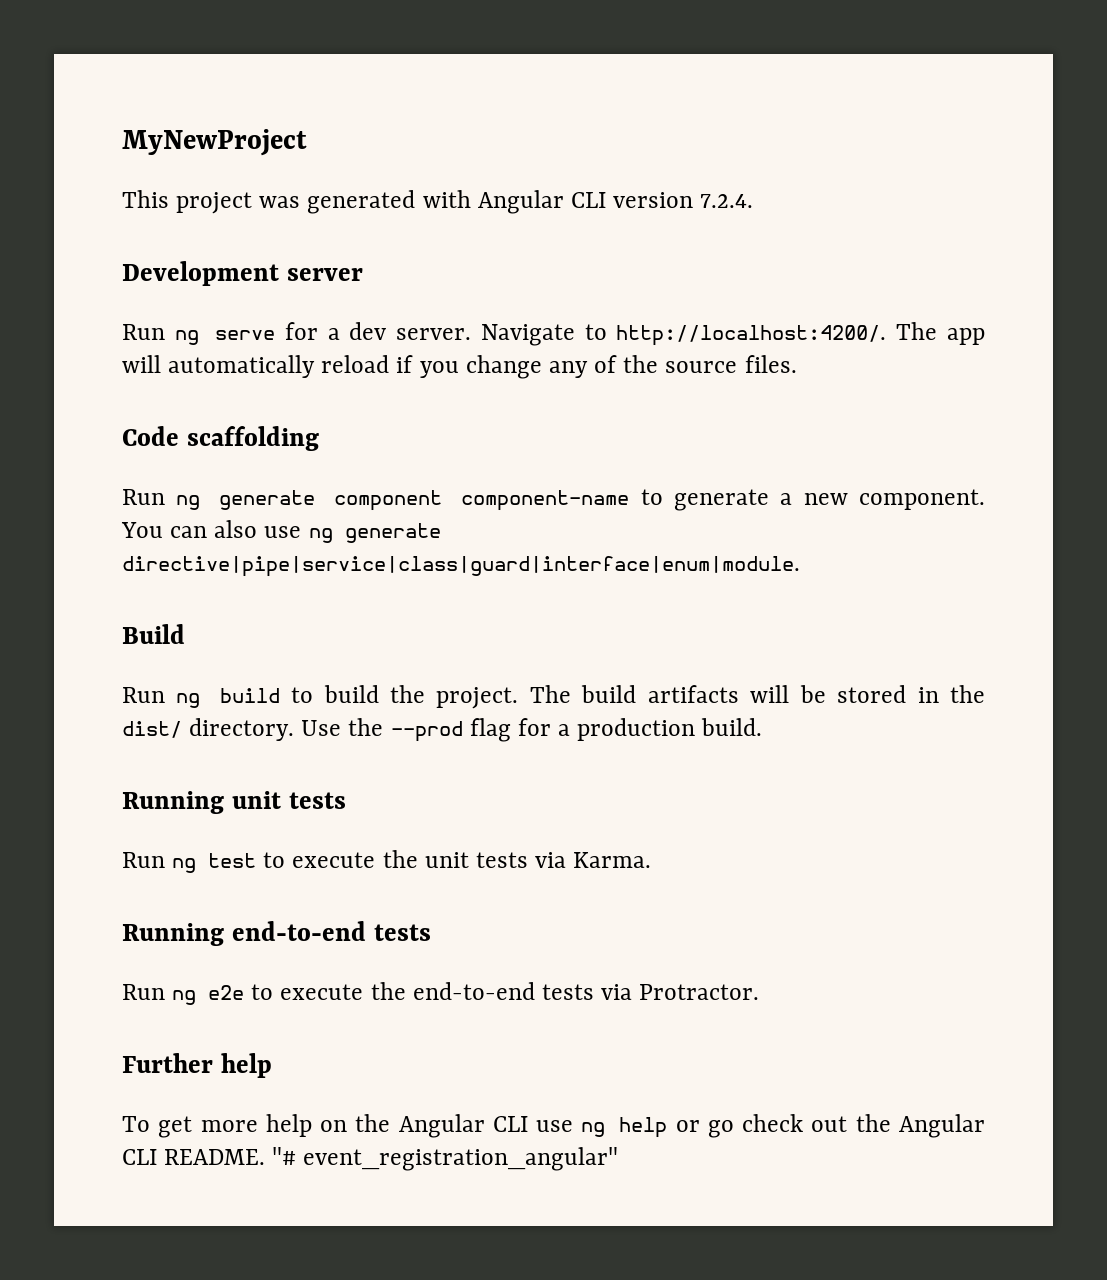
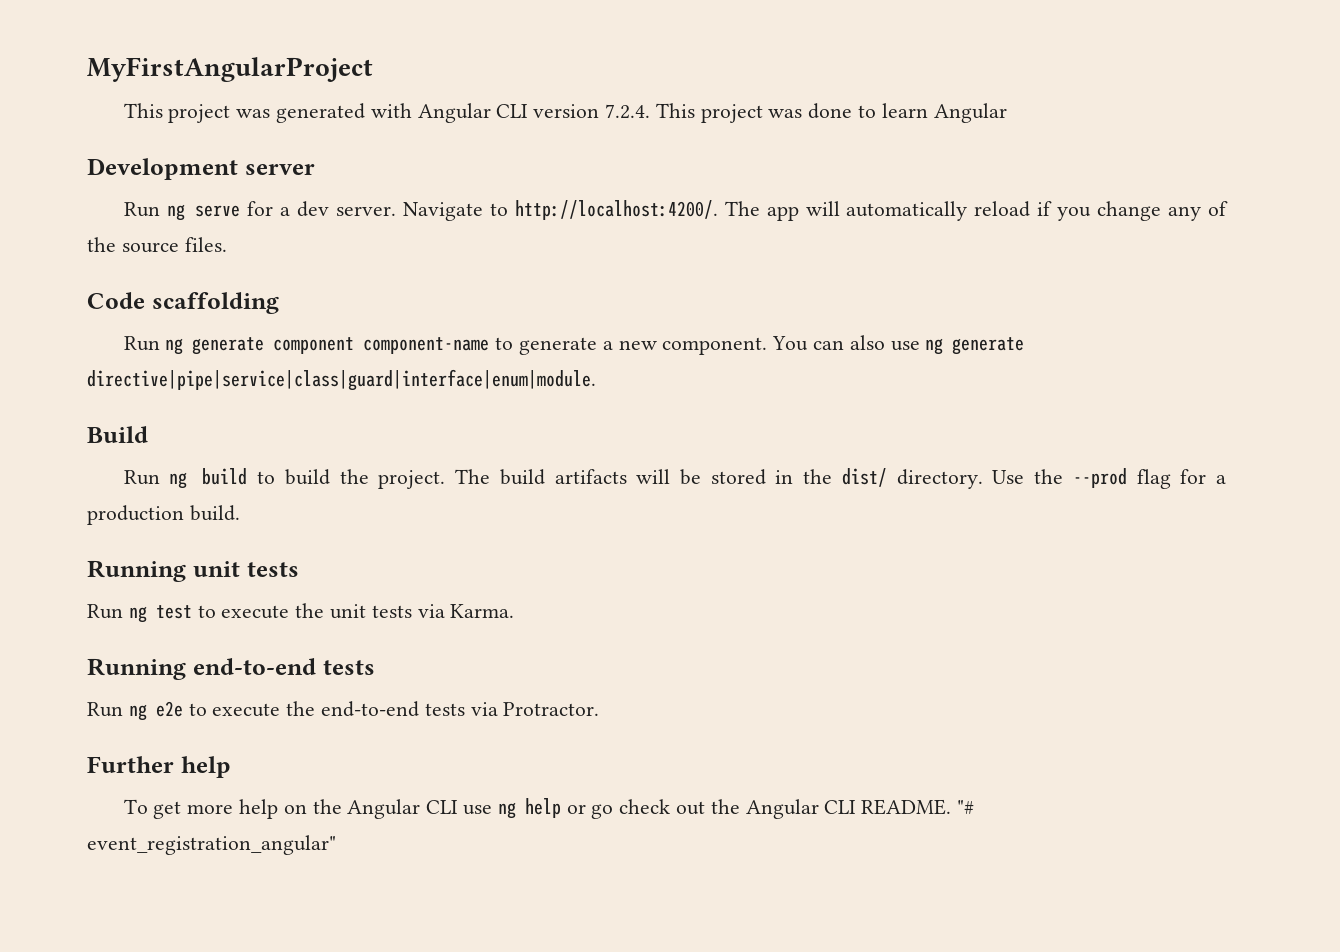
[122,129,307,156] MyNewProject -> [87,57,373,82] MyFirstAngularProject
(754, 201) none -> [655,103,1007,123] This project was done to learn Angular

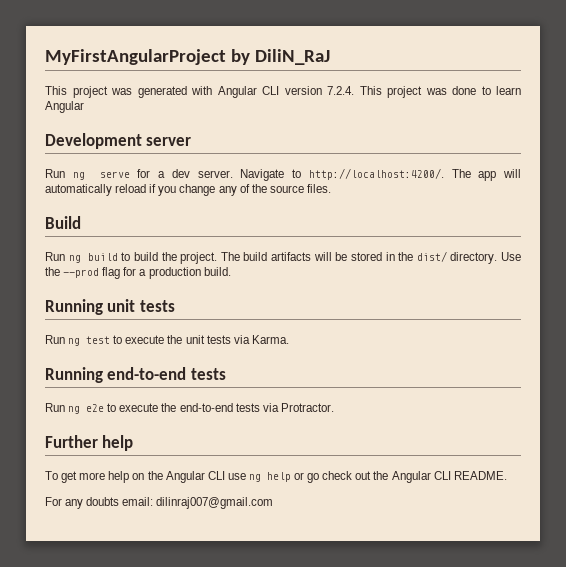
(373, 69) none -> [231,49,331,65] by DiliN_RaJ
[87,292,279,314] [123,335,1025,355] [87,369,596,391] // Code scaffolding // Run ng generate component component-name to generate a new component. You can also use ng generate directive|pipe|service|class|guard|interface|enum|module. -> (331, 188) none
[957,800,975,814] [87,835,336,855] "# event_registration_angular" -> [45,497,274,509] // For any doubts email: dilinraj007@gmail.com

